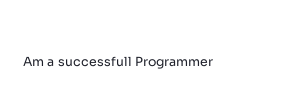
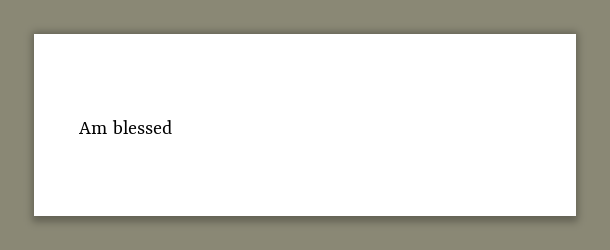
[47,56,214,69] a successfull Programmer -> [111,120,172,134] blessed

